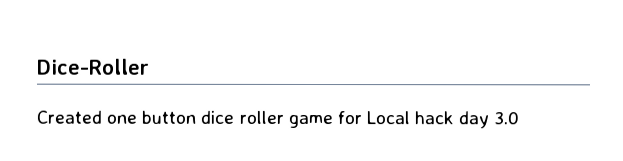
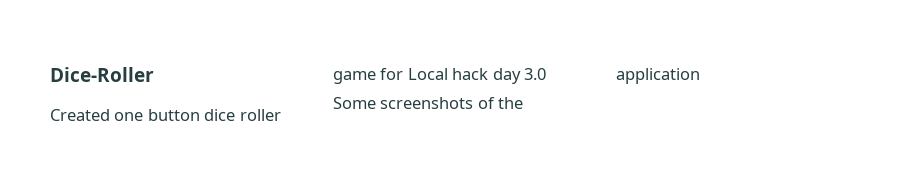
(520, 118) none -> [333,97,524,109] [616,68,700,84] // Some screenshots of the application

